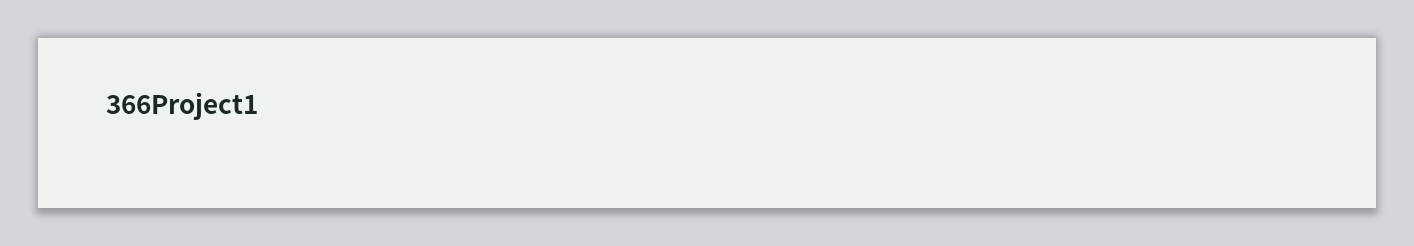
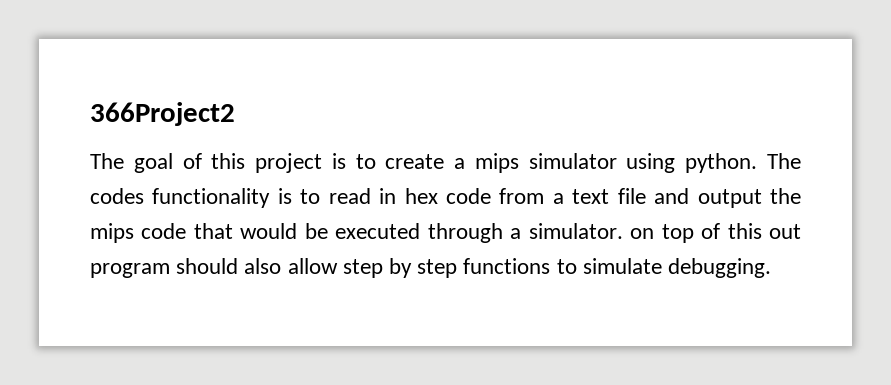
[106,92,258,120] 366Project1 -> [90,102,235,126] [90,153,801,173] [90,188,802,208] [90,223,801,243] [90,258,772,278] 366Project2 // The goal of this project is to create a mips simulator using python. The codes functionality is to read in hex code from a text file and output the mips code that would be executed through a simulator. on top of this out program should also allow step by step functions to simulate debugging.

